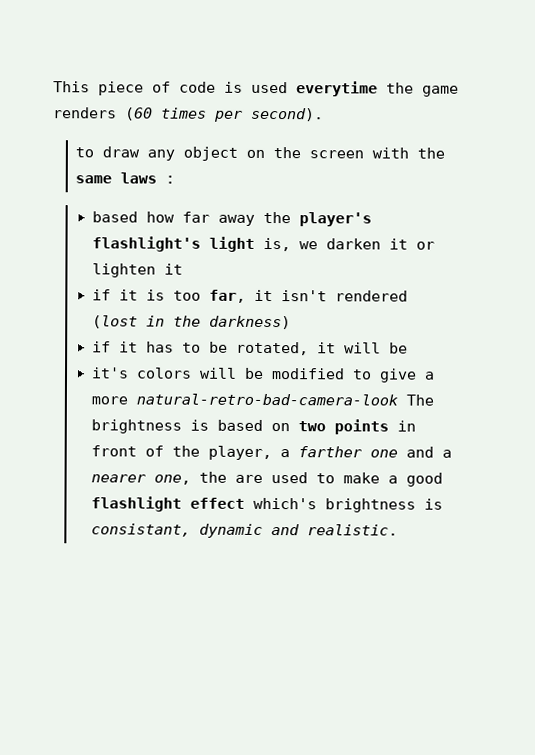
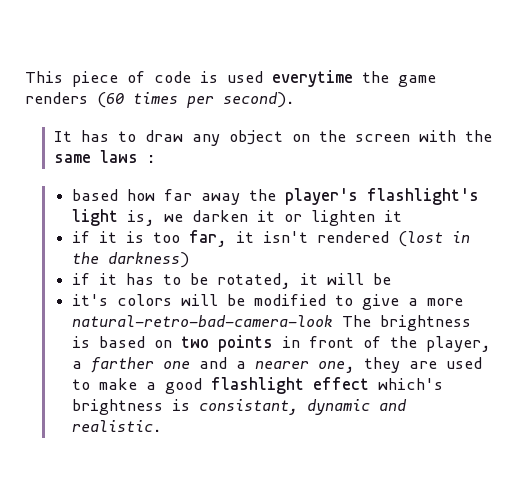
(324, 114) none -> [53,130,109,142] It has
[198,471,227,483] the -> [363,357,400,373] they

